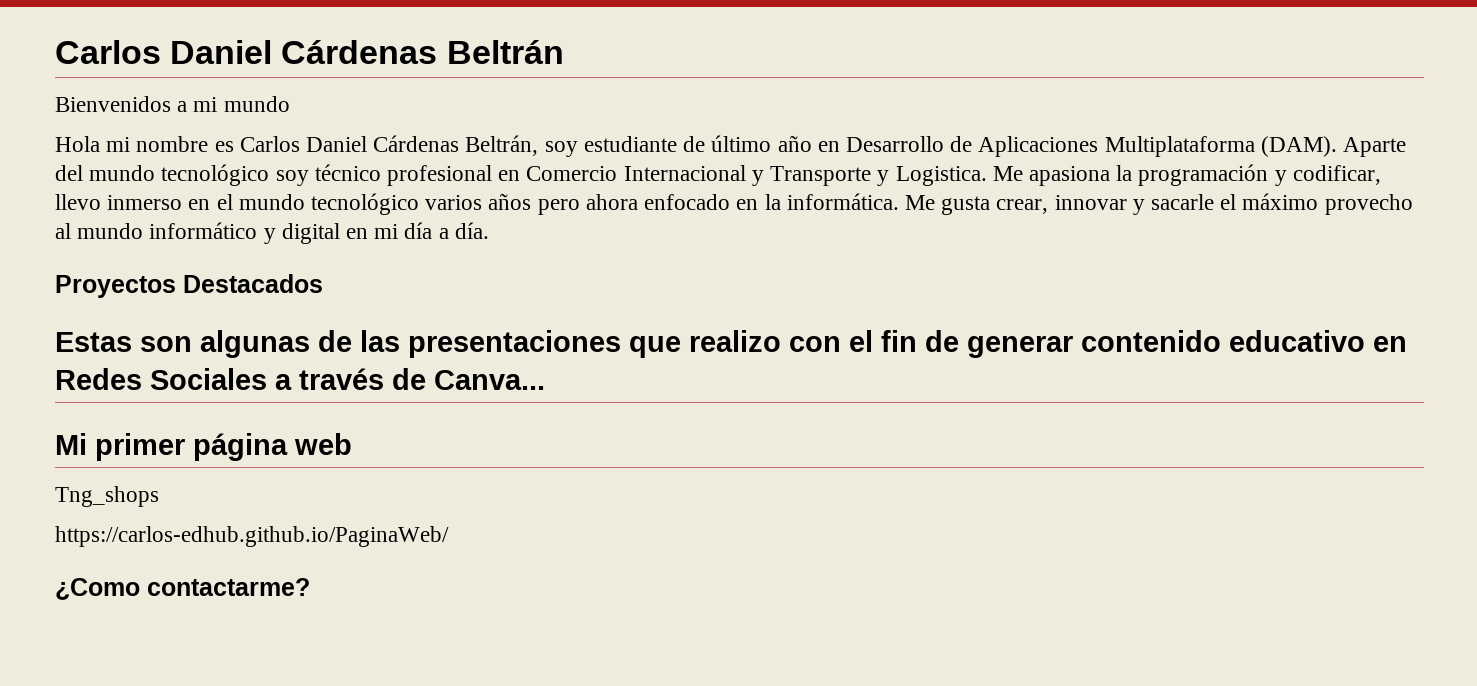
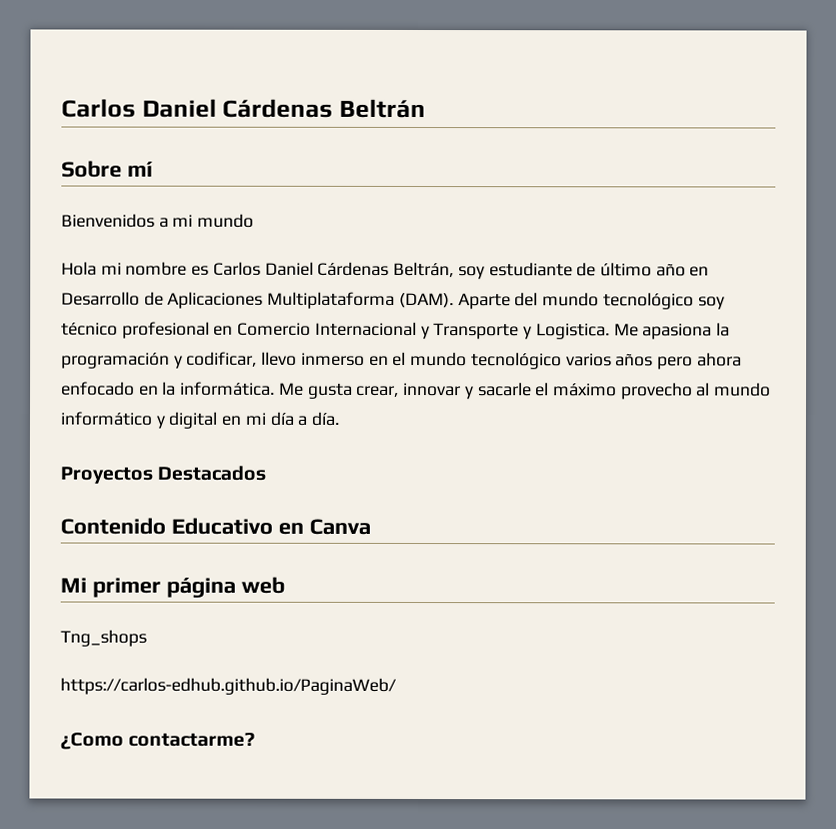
(564, 52) none -> [61,160,153,178] // Sobre mí
[55,330,1407,358] [55,368,545,390] Estas son algunas de las presentaciones que realizo con el fin de generar contenido educativo en Redes Sociales a través de Canva... -> [60,517,371,535] Contenido Educativo en Canva

